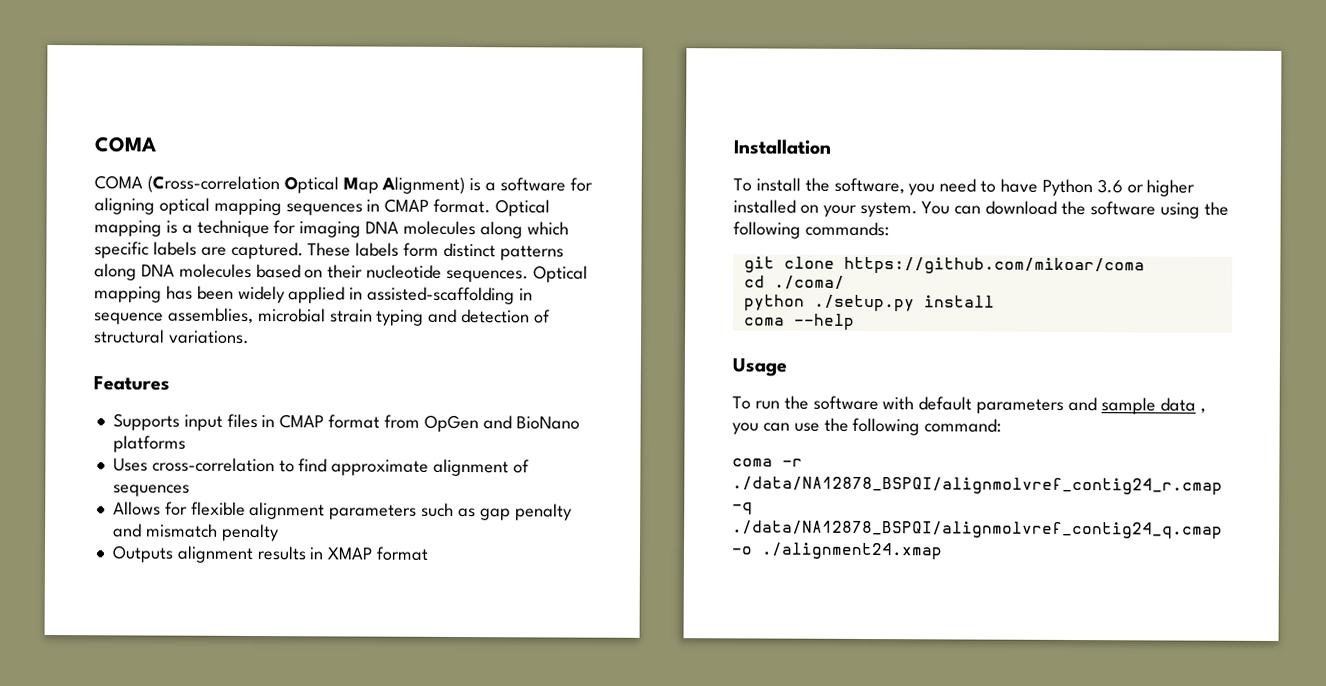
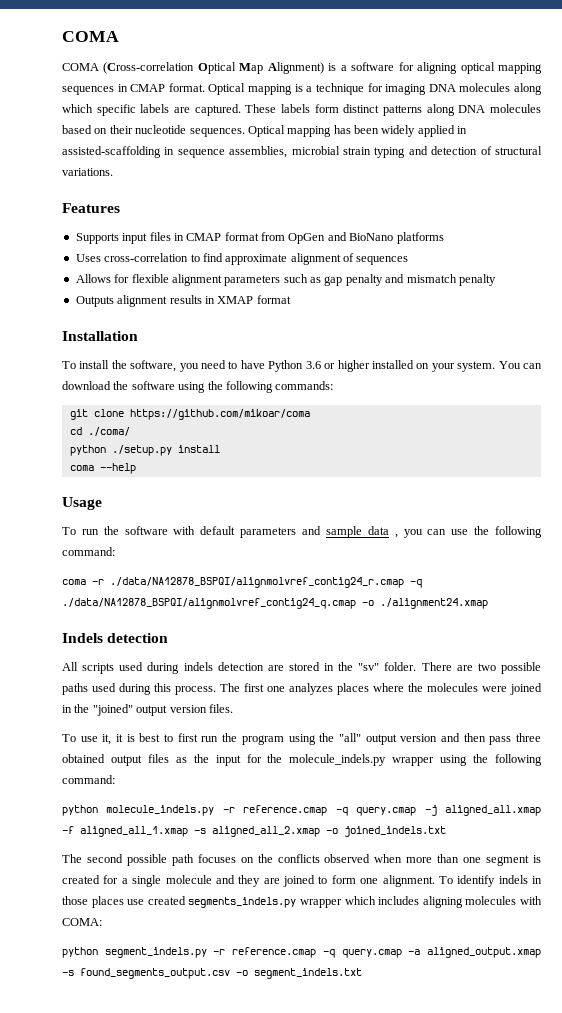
(943, 551) none -> [62,633,169,643] [62,662,541,674] [62,683,542,695] [62,704,233,716] [62,733,541,745] [62,754,542,766] [62,775,115,784] [62,805,541,816] [62,826,446,837] [62,854,541,866] [62,875,542,887] [62,896,543,908] [62,918,102,926] [62,947,541,958] [62,968,362,979] // Indels detection // All scripts used during indels detection are stored in the "sv" folder. There are two possible paths used during this process. The first one analyzes places where the molecules were joined in the "joined" output version files. // To use it, it is best to first run the program using the "all" output version and then pass three obtained output files as the input for the molecule_indels.py wrapper using the following command: // python molecule_indels.py -r reference.cmap -q query.cmap -j aligned_all.xmap -f aligned_all_1.xmap -s aligned_all_2.xmap -o joined_indels.txt // The second possible path focuses on the conflicts observed when more than one segment is created for a single molecule and they are joined to form one alignment. To identify indels in those places use created segments_indels.py wrapper which includes aligning molecules with COMA: // python segment_indels.py -r reference.cmap -q query.cmap -a aligned_output.xmap -s found_segments_output.csv -o segment_indels.txt

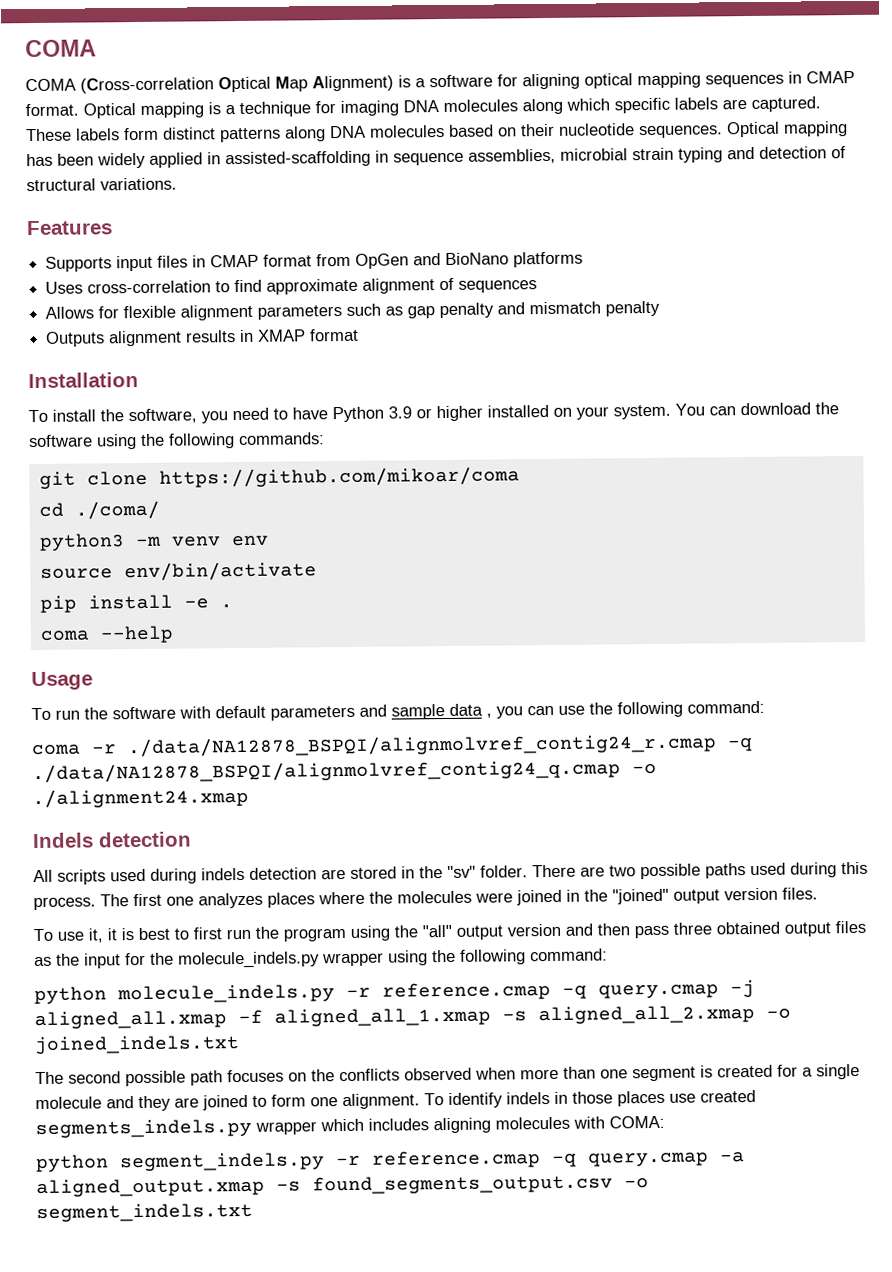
[305,361,321,369] 3.6 -> [388,406,412,419] 3.9
[69,445,220,456] python ./setup.py install -> [38,533,269,551] [39,561,317,582] [39,594,233,613] python3 -m venv env // source env/bin/activate // pip install -e .

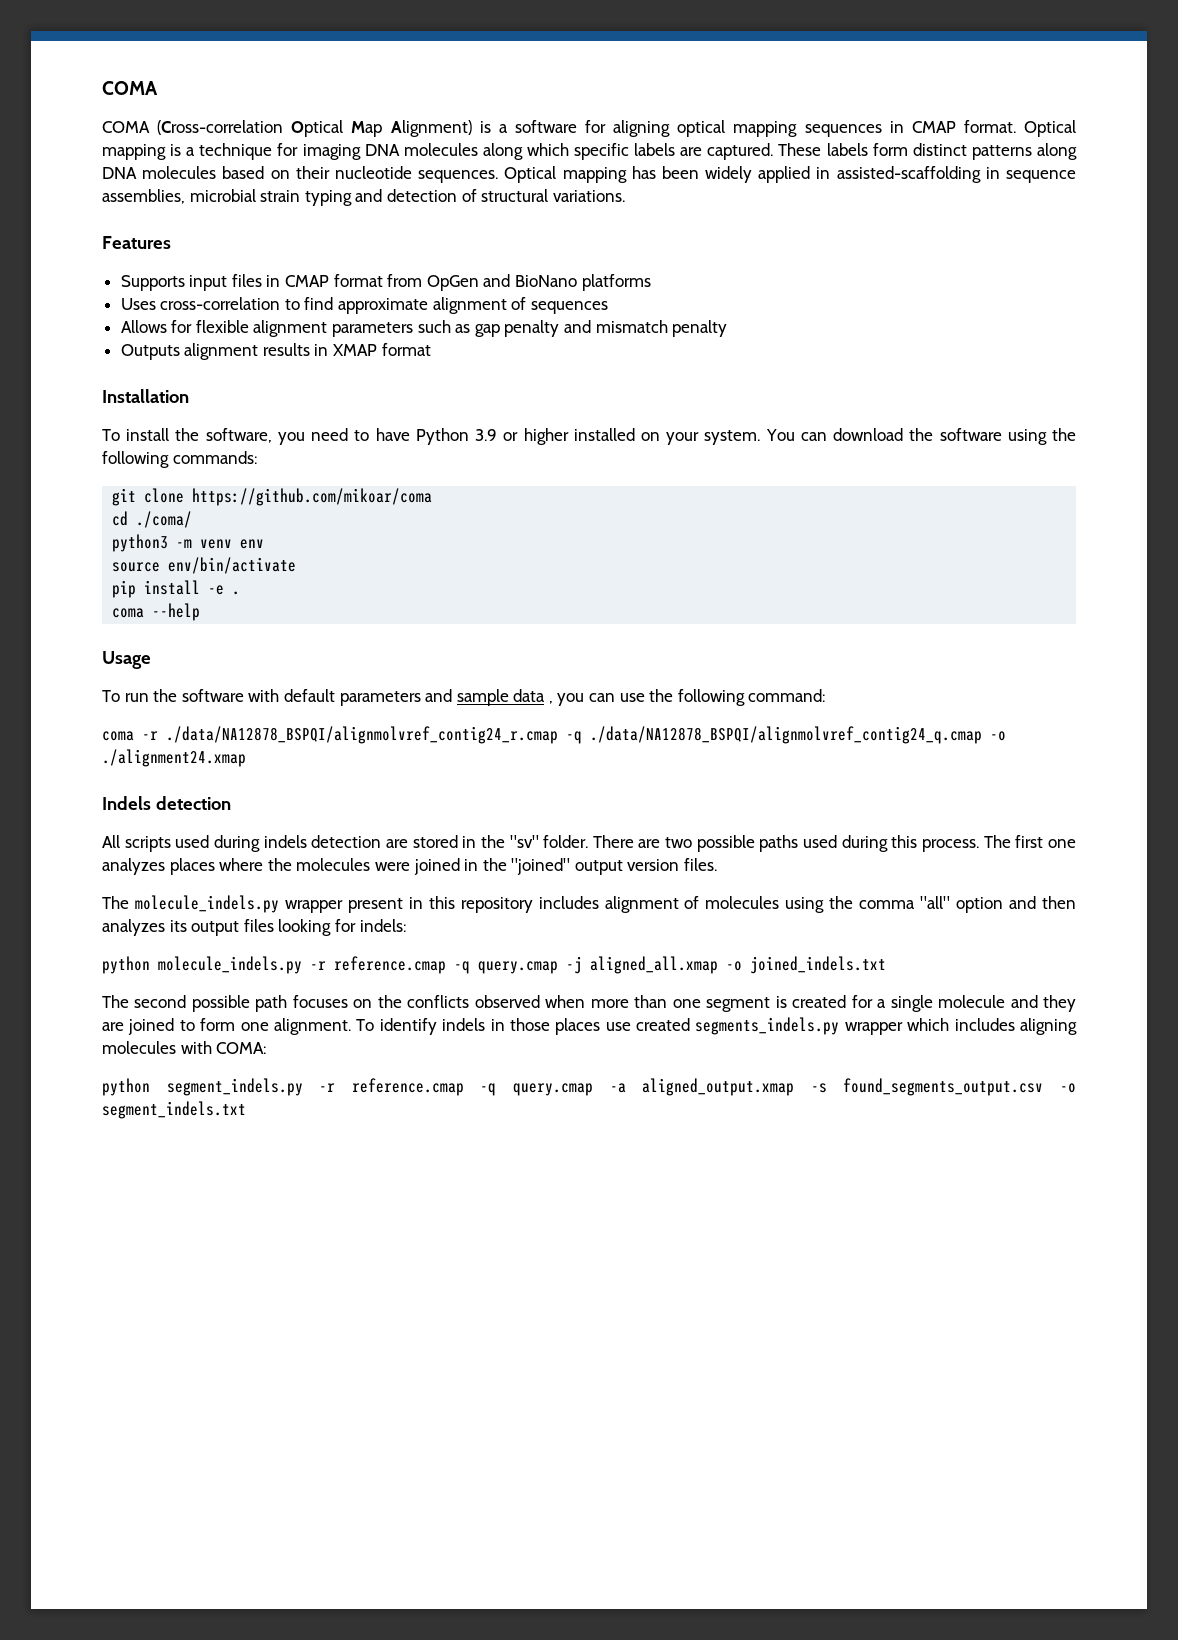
[33,920,866,943] [34,948,608,969] To use it, it is best to first run the program using the "all" output version and then pass three obtained output files as the input for the molecule_indels.py wrapper using the following command: -> [102,895,1076,913] [102,919,406,936] The molecule_indels.py wrapper present in this repository includes alignment of molecules using the comma "all" option and then analyzes its output files looking for indels:
[238,1005,755,1027] -f aligned_all_1.xmap -s aligned_all_2.xmap -> (718, 965) none

